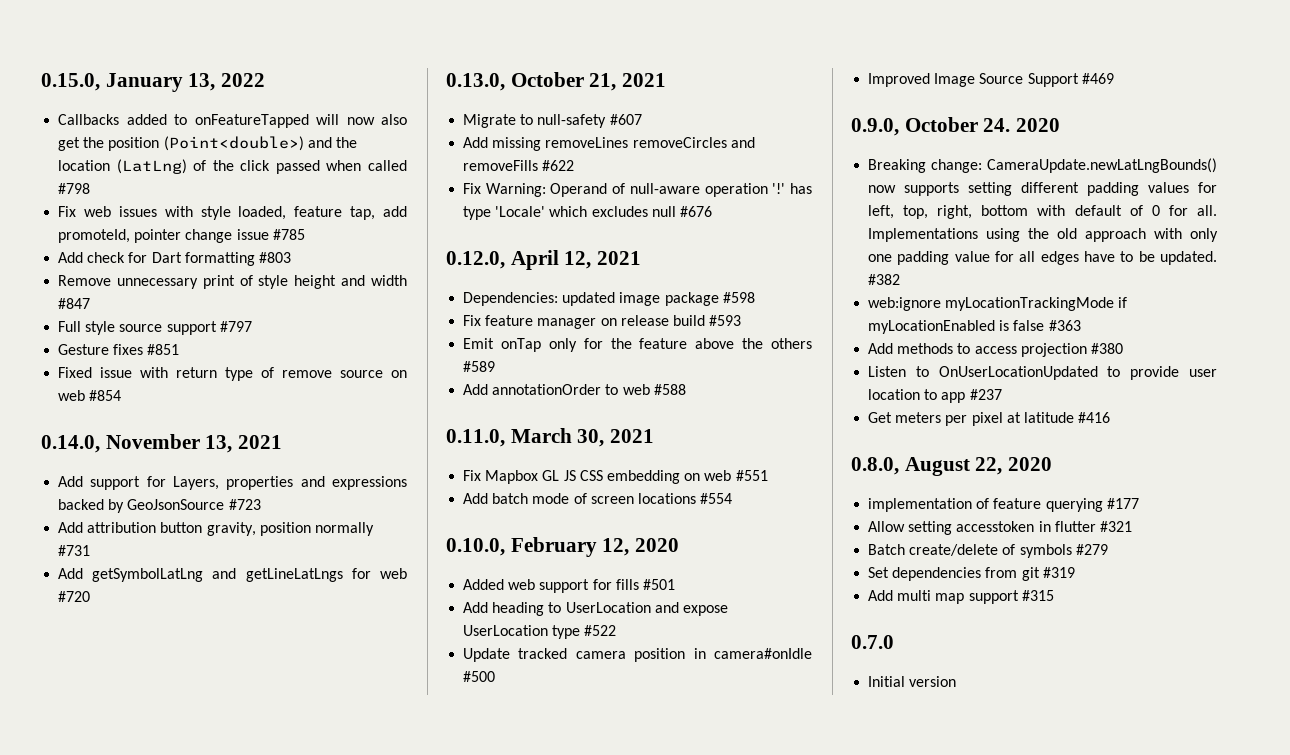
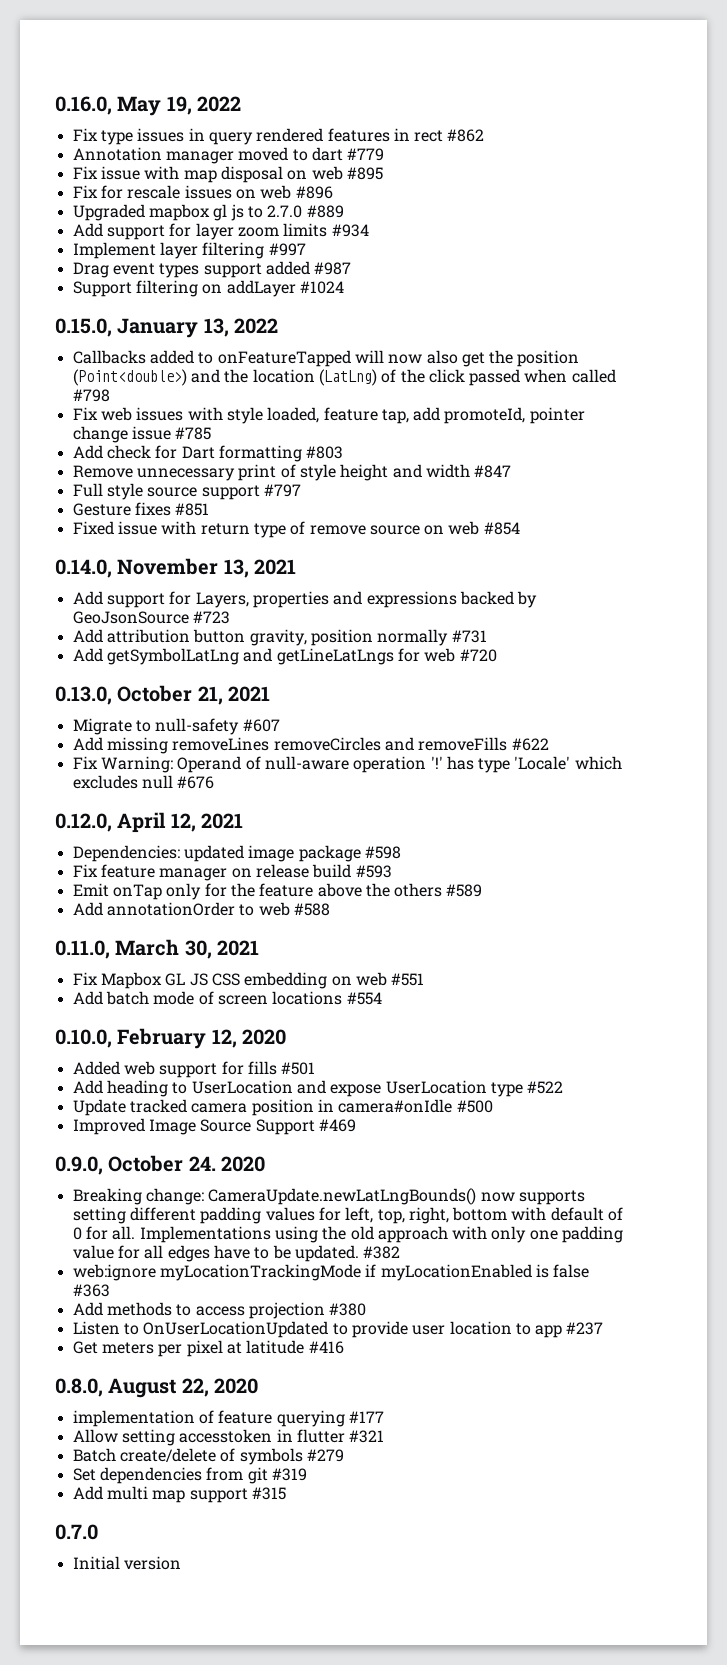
(41, 82) none -> [55,96,242,116] [72,128,485,145] [72,147,385,164] [72,166,383,183] [72,185,333,199] [72,204,344,221] [72,223,369,240] [72,242,306,259] [72,261,352,278] [72,280,344,297] 0.16.0, May 19, 2022 // Fix type issues in query rendered features in rect #862 // Annotation manager moved to dart #779 // Fix issue with map disposal on web #895 // Fix for rescale issues on web #896 // Upgraded mapbox gl js to 2.7.0 #889 // Add support for layer zoom limits #934 // Implement layer filtering #997 // Drag event types support added #987 // Support filtering on addLayer #1024 //

